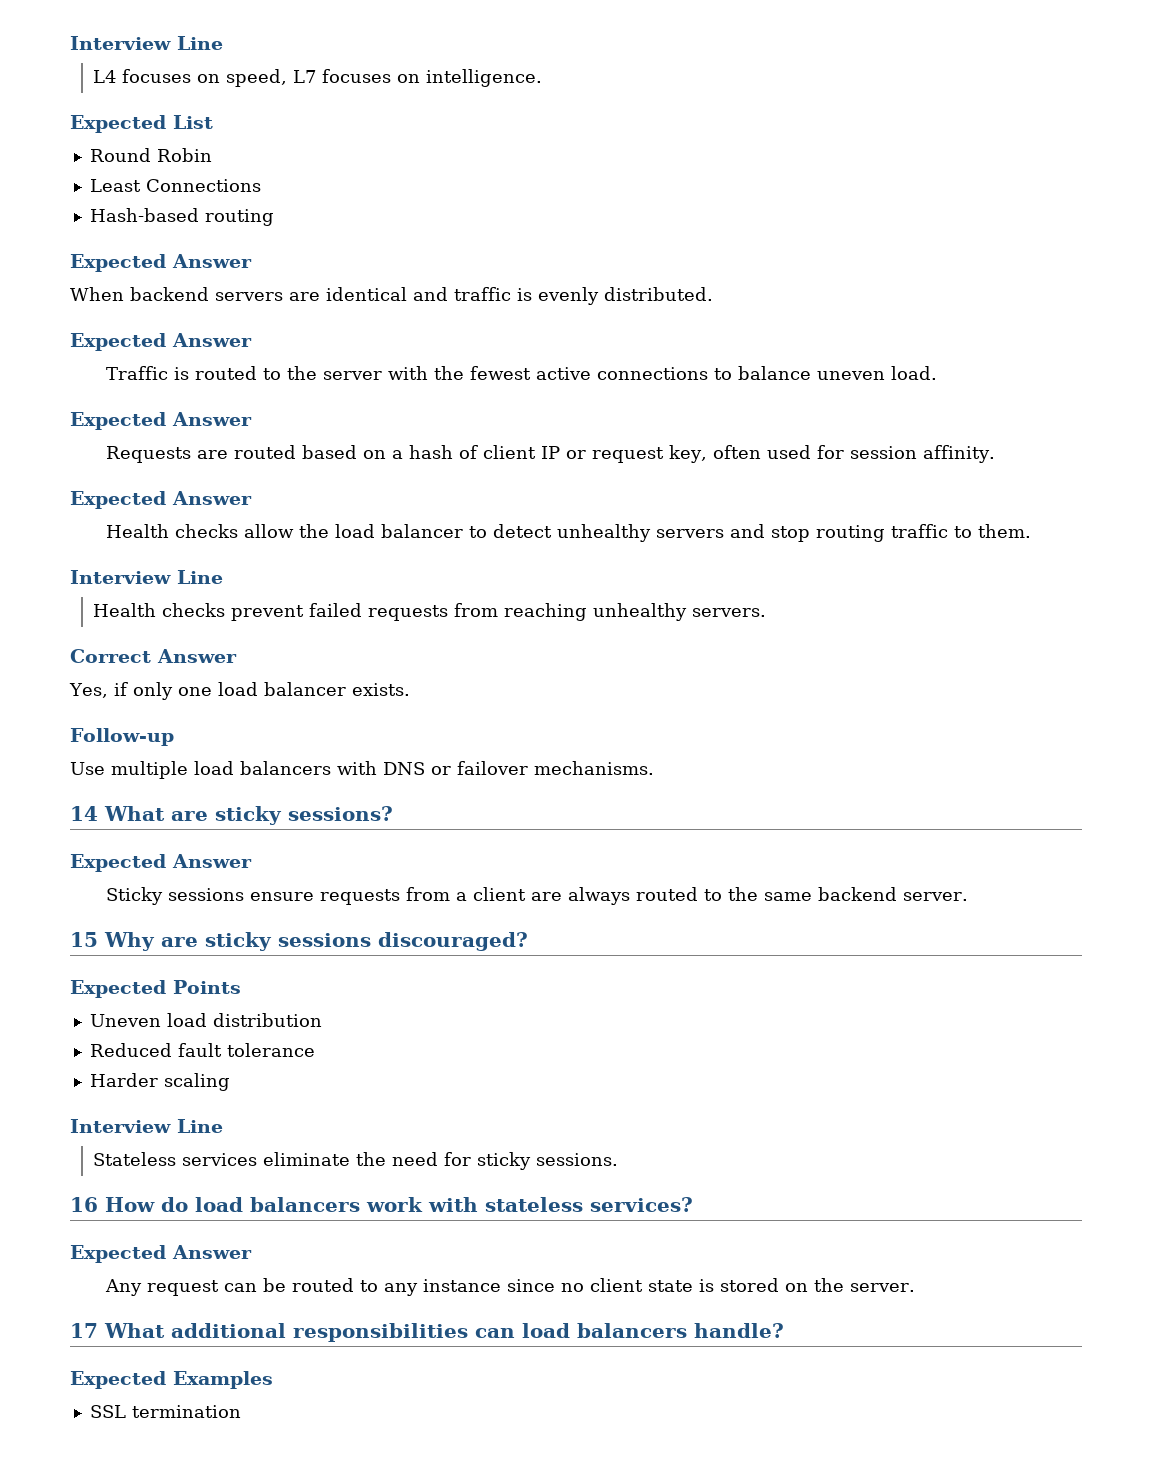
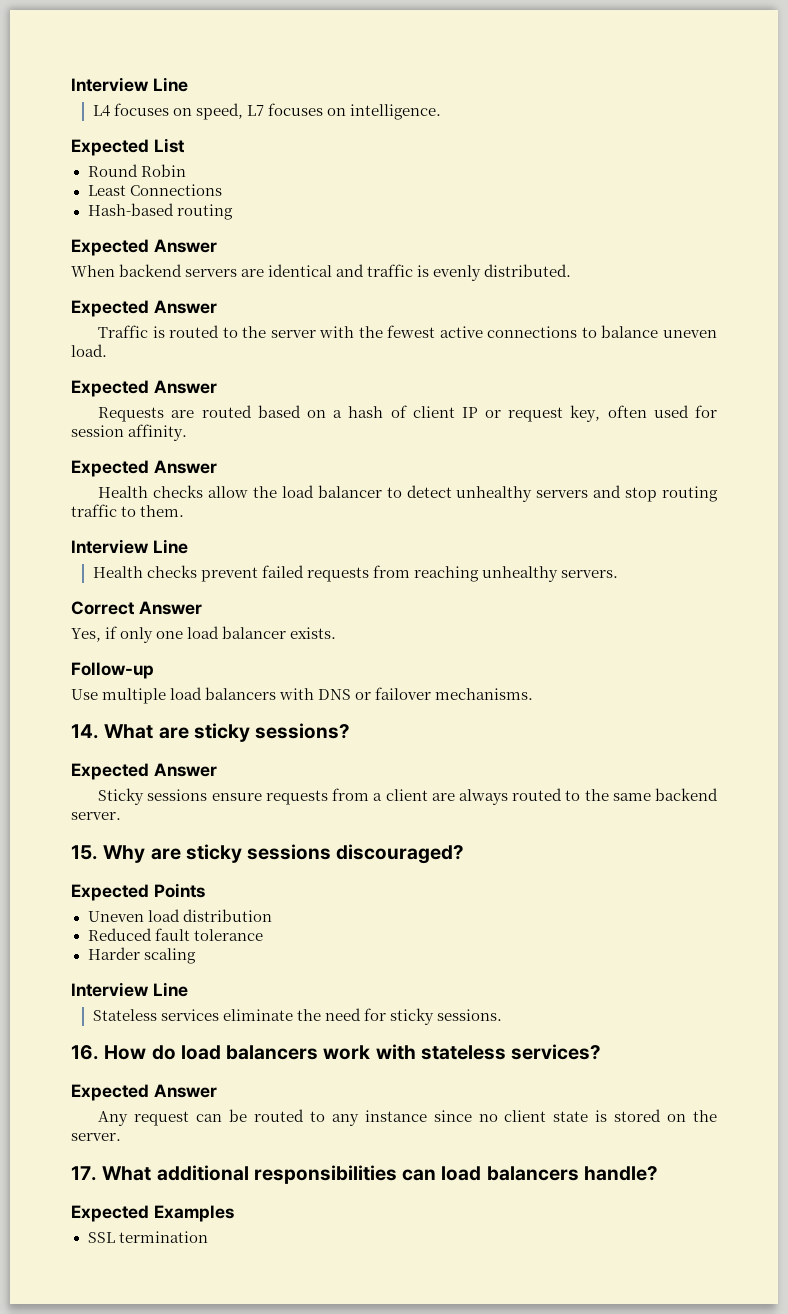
[70,806,98,821] 14 -> [71,724,99,739] 14.
[70,932,98,947] 15 -> [71,845,98,860] 15.
[70,1197,98,1212] 16 -> [71,1045,99,1060] 16.
[70,1323,98,1338] 17 -> [71,1166,97,1181] 17.

